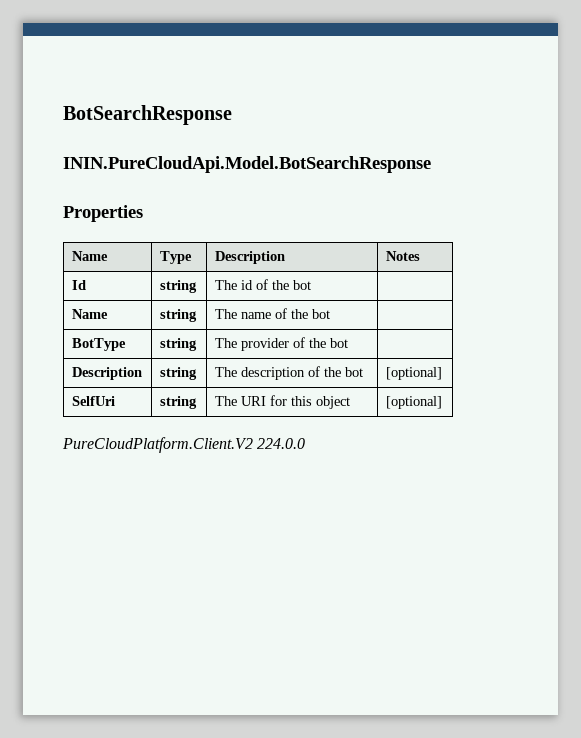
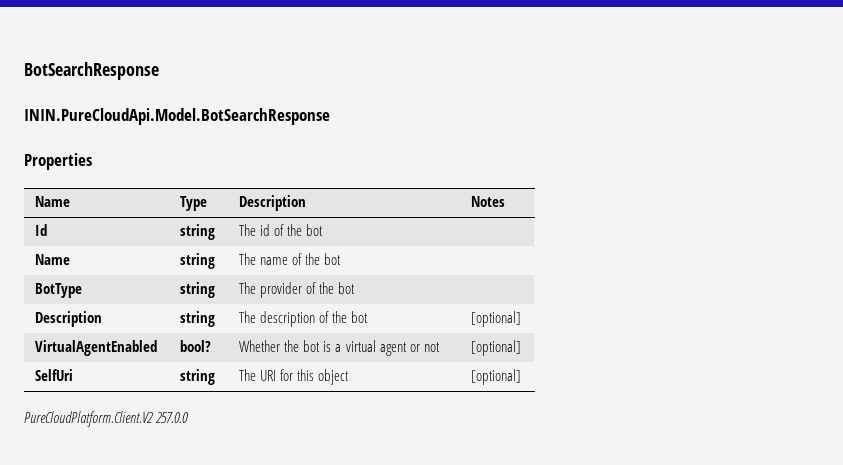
(442, 373) none -> [35,340,158,356] [180,340,212,352] [239,340,440,356] [471,340,522,356] // VirtualAgentEnabled | bool? | Whether the bot is a virtual agent or not | [optional]
[257,438,306,449] 224.0.0 -> [155,412,189,423] 257.0.0

